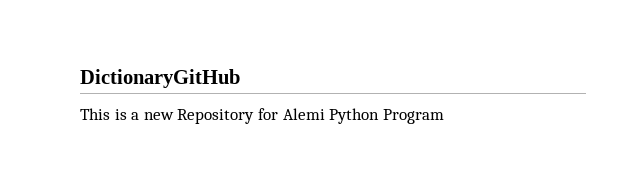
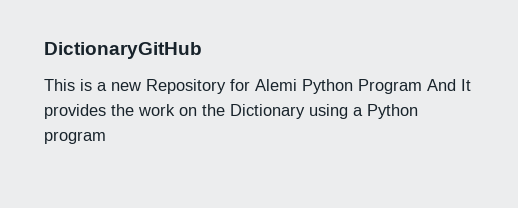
(444, 116) none -> [427,79,471,91] [44,104,418,119] [44,131,106,144] And It provides the work on the Dictionary using a Python program

